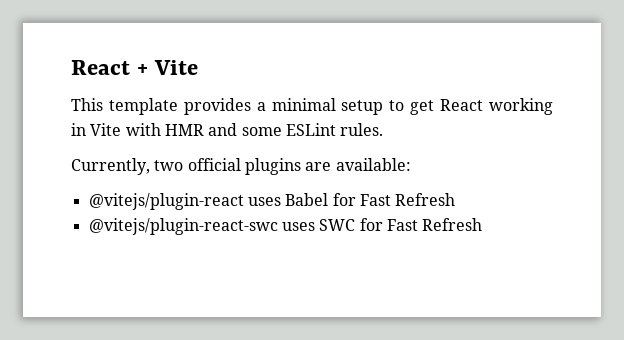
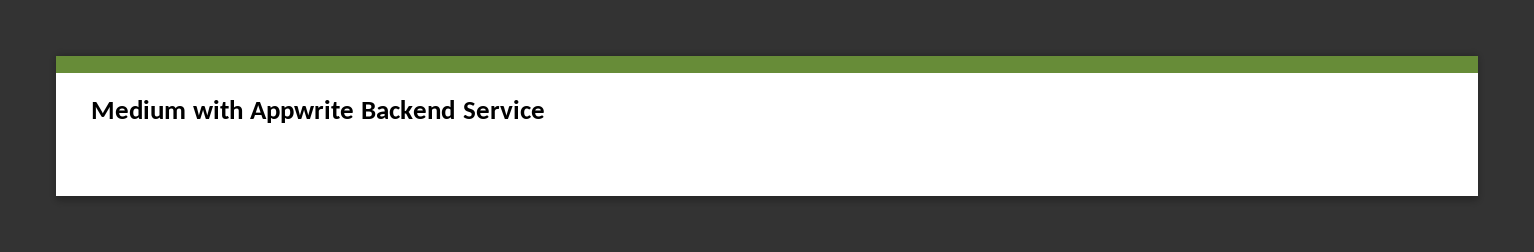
[71,60,198,75] [71,98,554,115] [71,123,384,136] [71,158,411,175] [88,193,456,210] [88,218,483,235] React + Vite // This template provides a minimal setup to get React working in Vite with HMR and some ESLint rules. // Currently, two official plugins are available: // @vitejs/plugin-react uses Babel for Fast Refresh // @vitejs/plugin-react-swc uses SWC for Fast Refresh -> [91,100,545,123] Medium with Appwrite Backend Service

